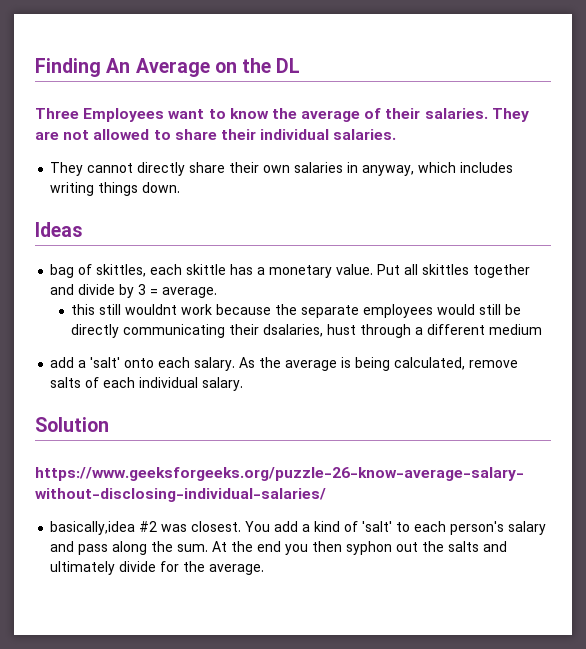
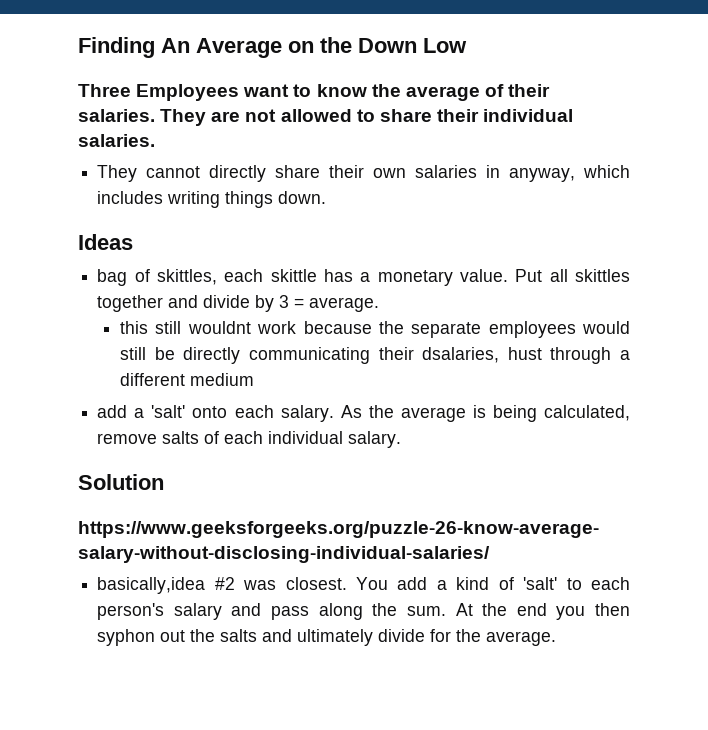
[276,58,301,73] DL -> [358,38,467,53] Down Low

